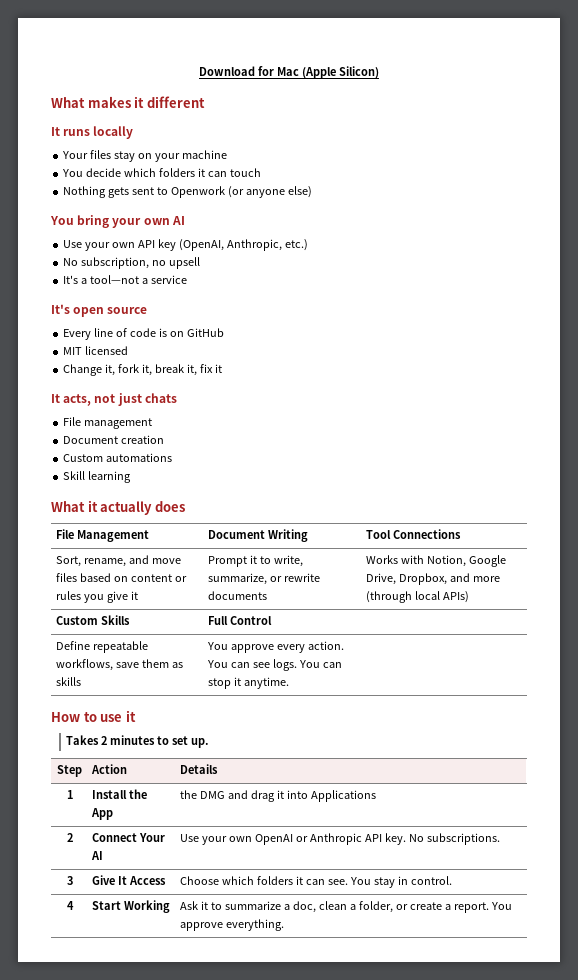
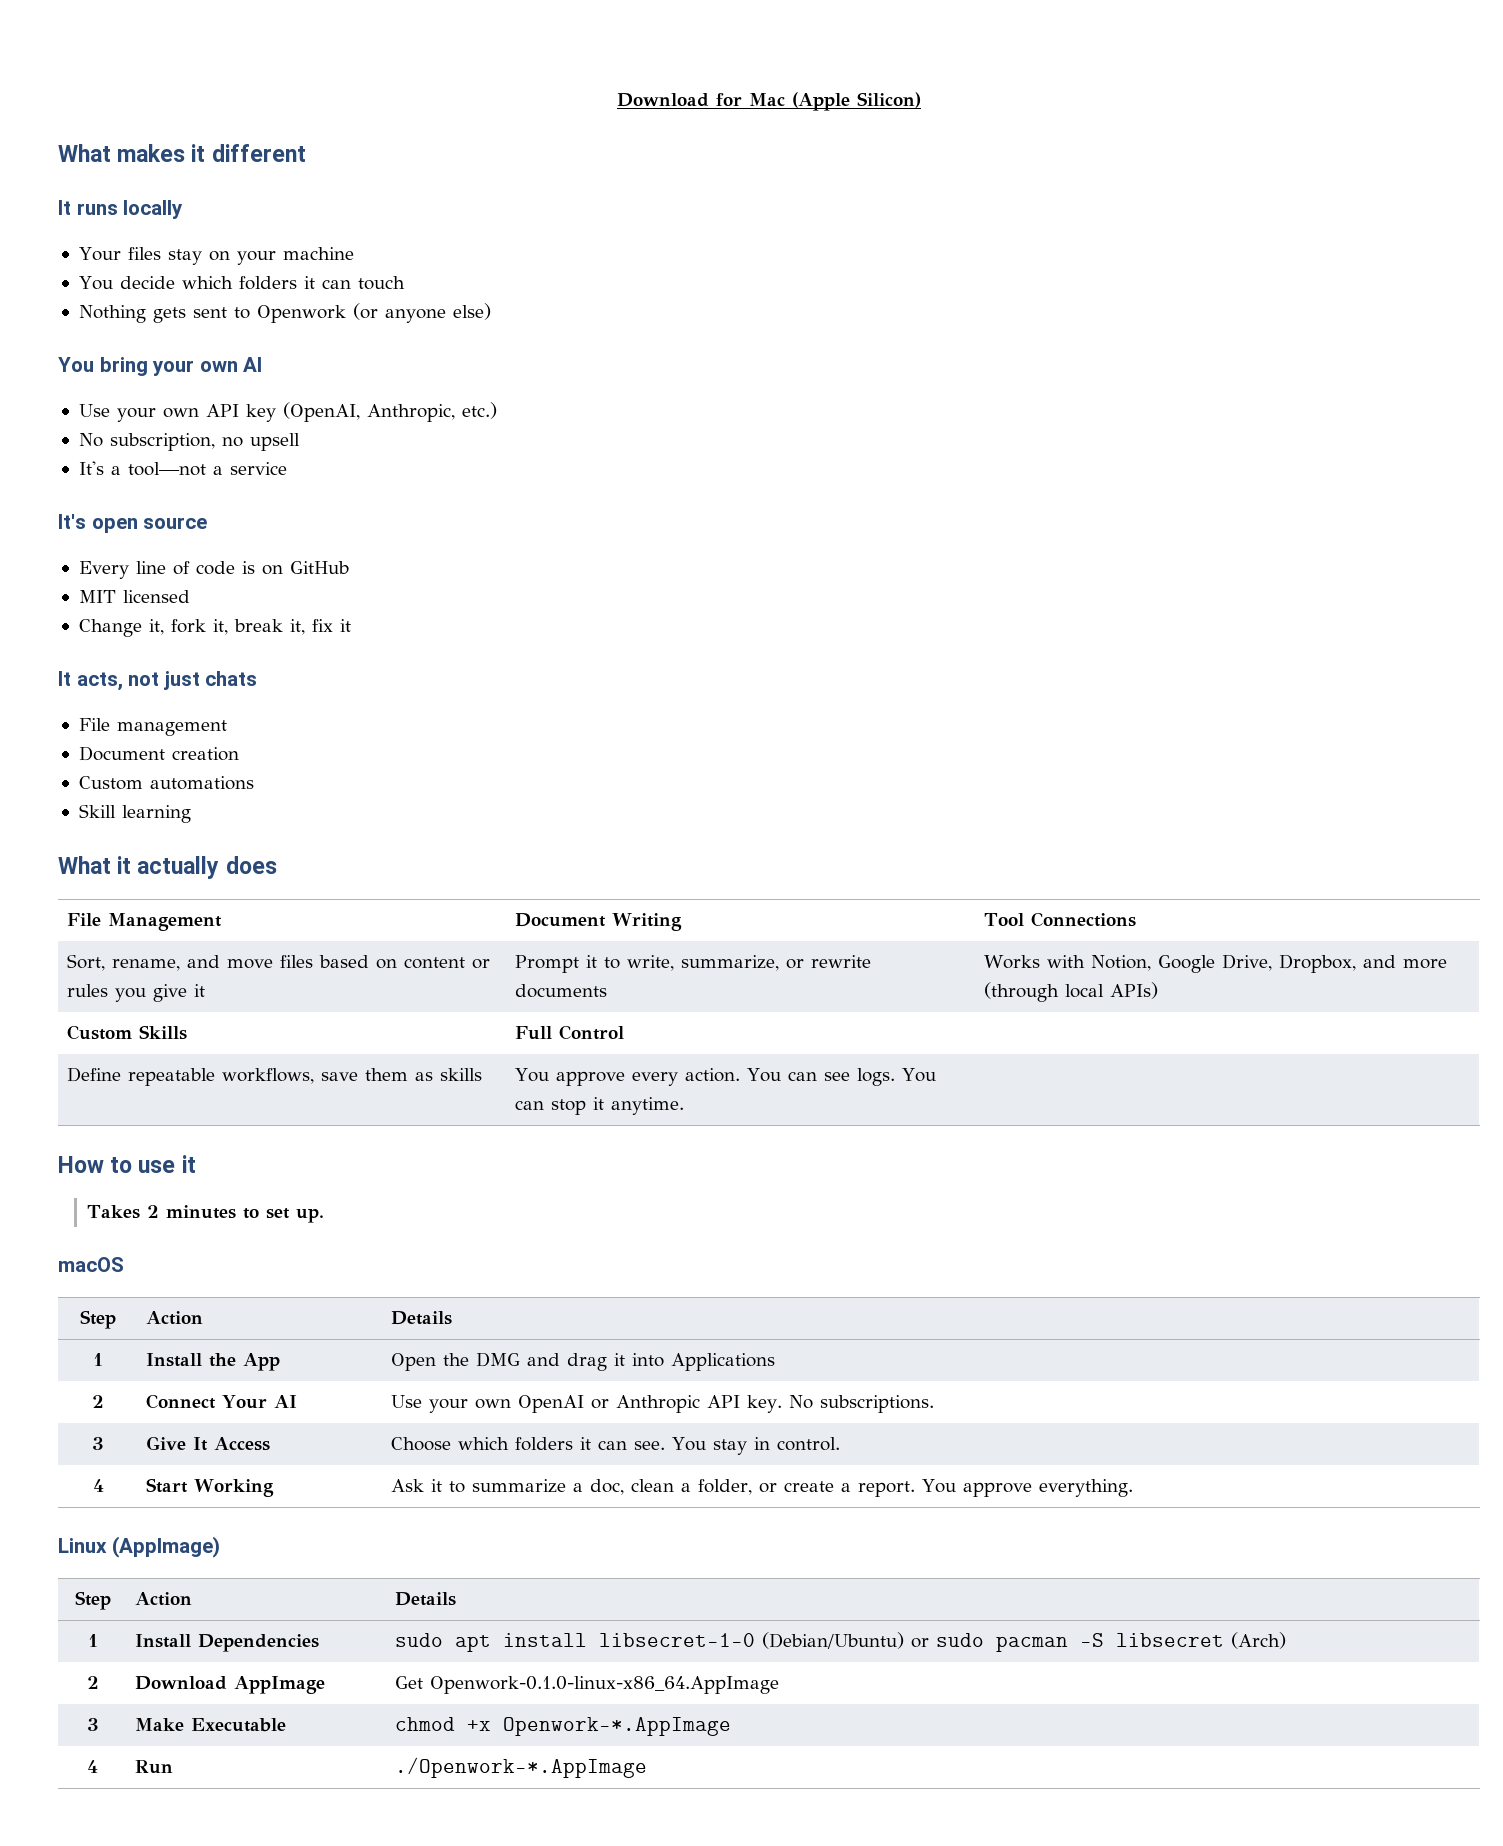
(210, 743) none -> [58,1257,124,1272] // macOS
(114, 814) none -> [390,1353,436,1371] Open
(285, 925) none -> [58,1536,220,1558] [74,1591,111,1610] [134,1592,192,1606] [394,1592,456,1606] [87,1634,98,1647] [134,1634,319,1652] [394,1632,1286,1652] [86,1676,99,1689] [134,1676,325,1694] [394,1676,779,1694] [86,1718,99,1731] [134,1718,286,1732] [394,1717,731,1736] [87,1760,98,1773] [134,1760,173,1774] [394,1757,647,1778] // Linux (AppImage) // Step | Action | Details // 1 | Install Dependencies | sudo apt install libsecret-1-0 (Debian/Ubuntu) or sudo pacman -S libsecret (Arch) // 2 | Download AppImage | Get Openwork-0.1.0-linux-x86_64.AppImage // 3 | Make Executable | chmod +x Openwork-*.AppImage // 4 | Run | ./Openwork-*.AppImage

